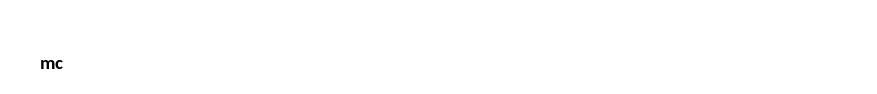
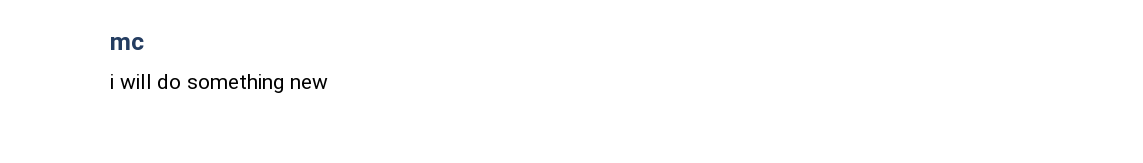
(63, 64) none -> [110,74,328,93] // i will do something new

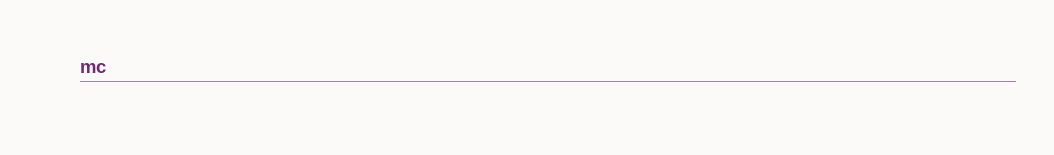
[110,74,328,93] // i will do something new -> (106, 68) none

